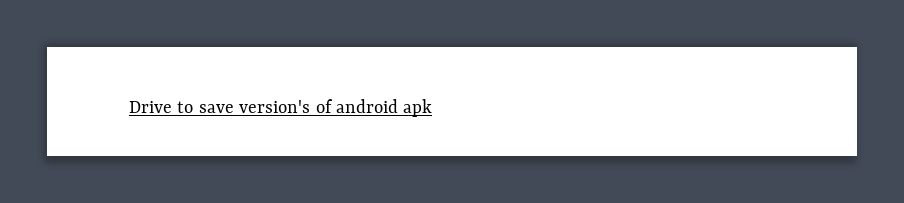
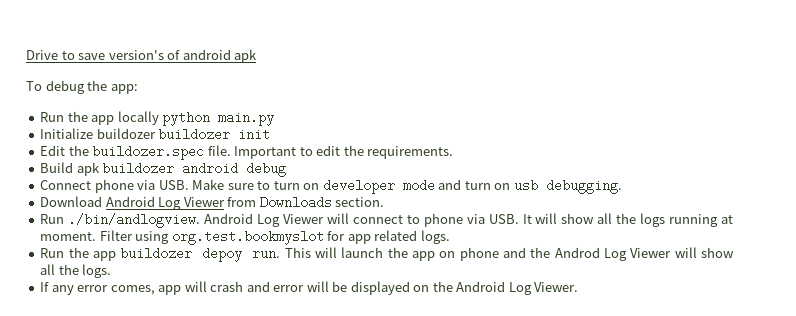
(433, 108) none -> [26,80,138,94] [40,111,275,126] [40,128,271,141] [40,145,454,160] [40,162,287,177] [40,179,622,194] [40,196,385,210] [40,213,734,228] [40,230,450,245] [40,247,734,262] [40,264,112,278] [40,281,579,295] // To debug the app: // Run the app locally python main.py // Initialize buildozer buildozer init // Edit the buildozer.spec file. Important to edit the requirements. // Build apk buildozer android debug // Connect phone via USB. Make sure to turn on developer mode and turn on usb debugging. // Download Android Log Viewer from Downloads section. // Run ./bin/andlogview. Android Log Viewer will connect to phone via USB. It will show all the logs running at moment. Filter using org.test.bookmyslot for app related logs. // Run the app buildozer depoy run. This will launch the app on phone and the Androd Log Viewer will show all the logs. // If any error comes, app will crash and error will be displayed on the Android Log Viewer.

